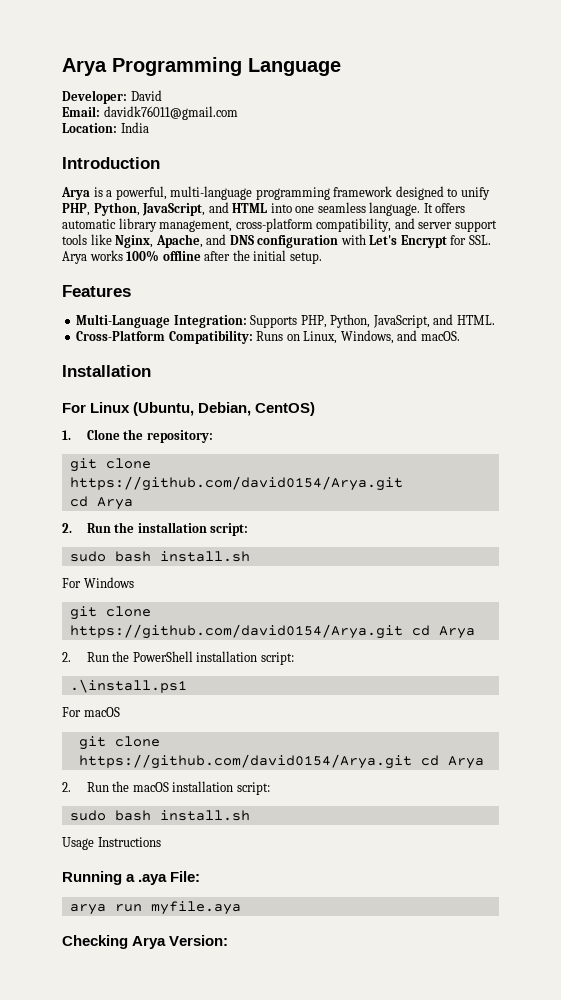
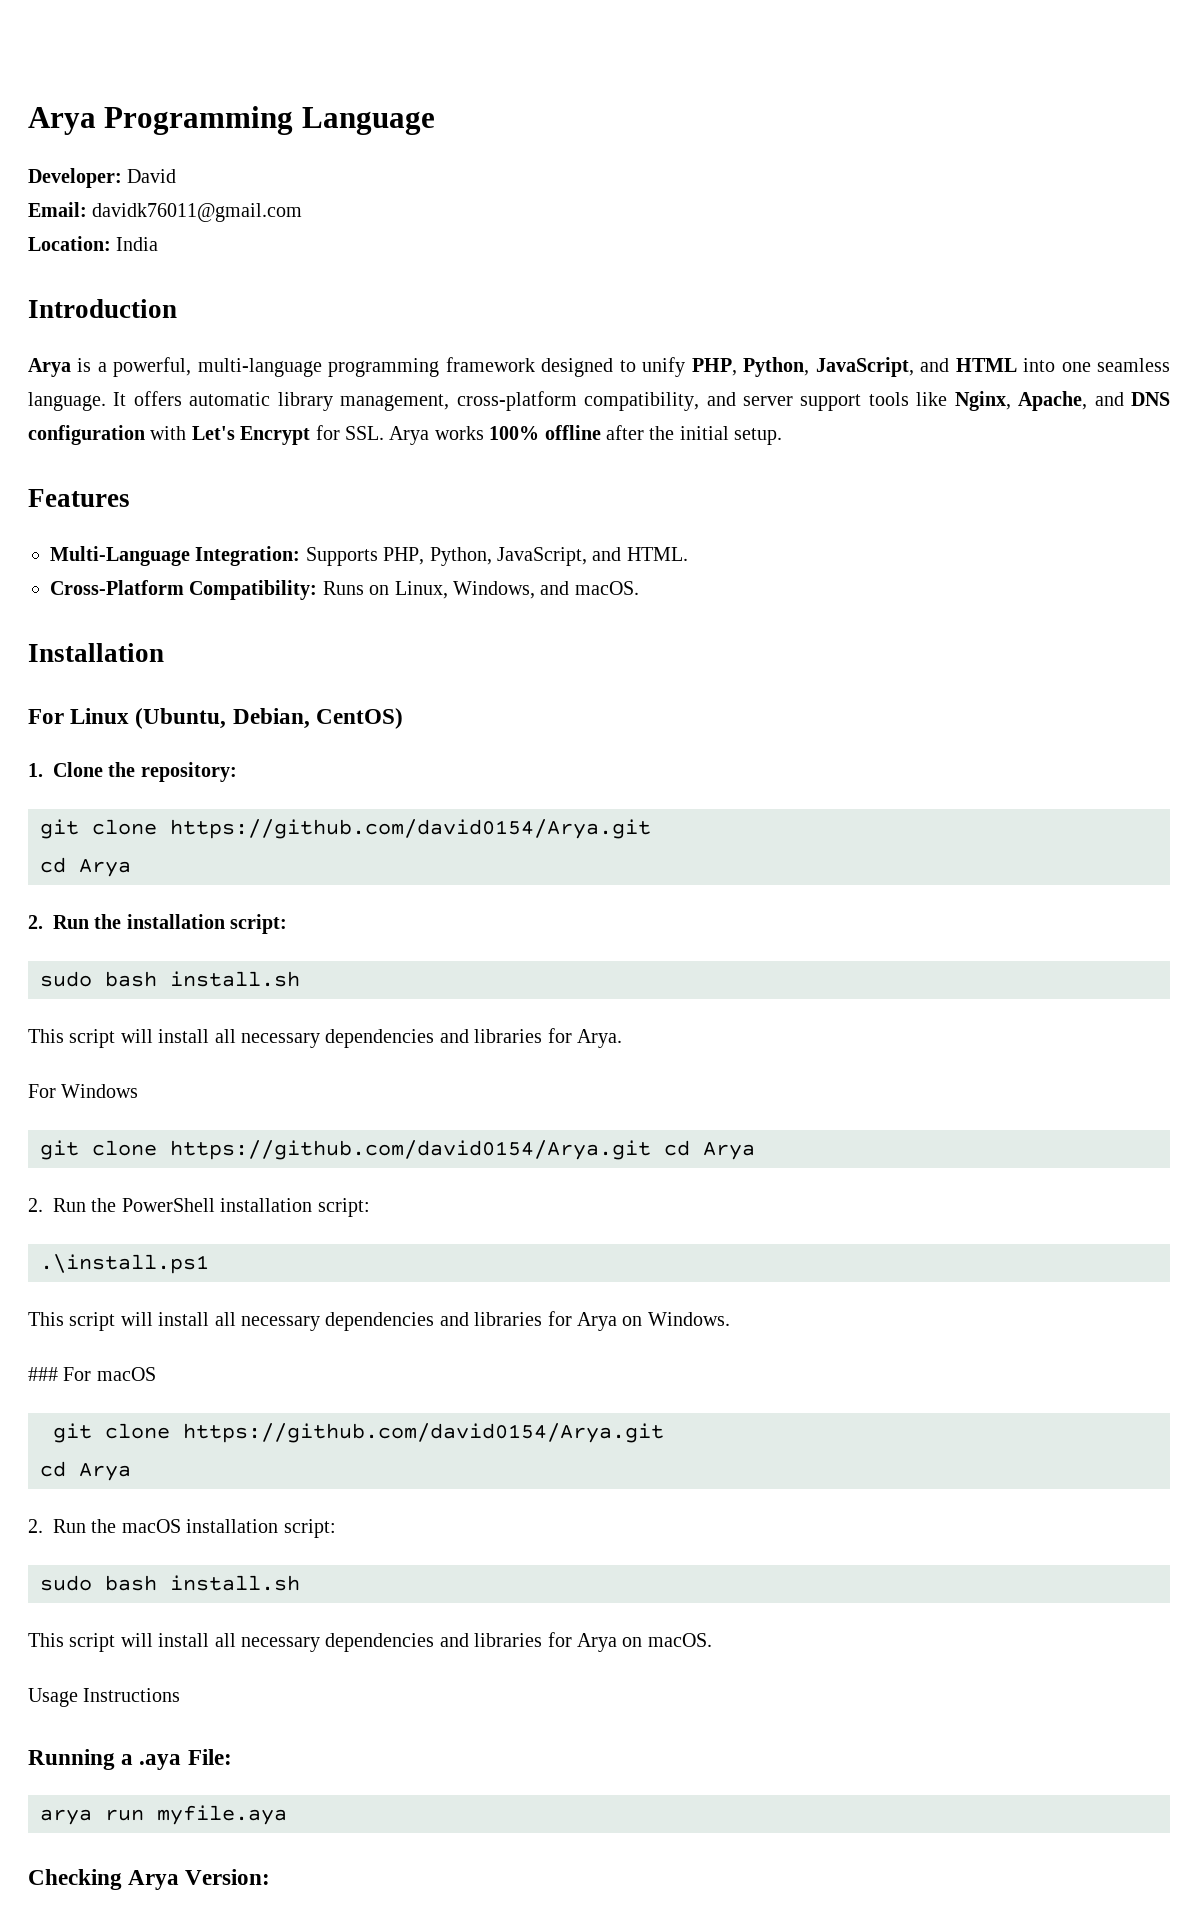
(250, 556) none -> [28,1028,622,1048] // This script will install all necessary dependencies and libraries for Arya.
(187, 686) none -> [28,1311,730,1331] [28,1367,58,1381] This script will install all necessary dependencies and libraries for Arya on Windows. // ###
(412, 761) none -> (664, 1433) //
(250, 815) none -> [28,1632,712,1652] // This script will install all necessary dependencies and libraries for Arya on macOS.

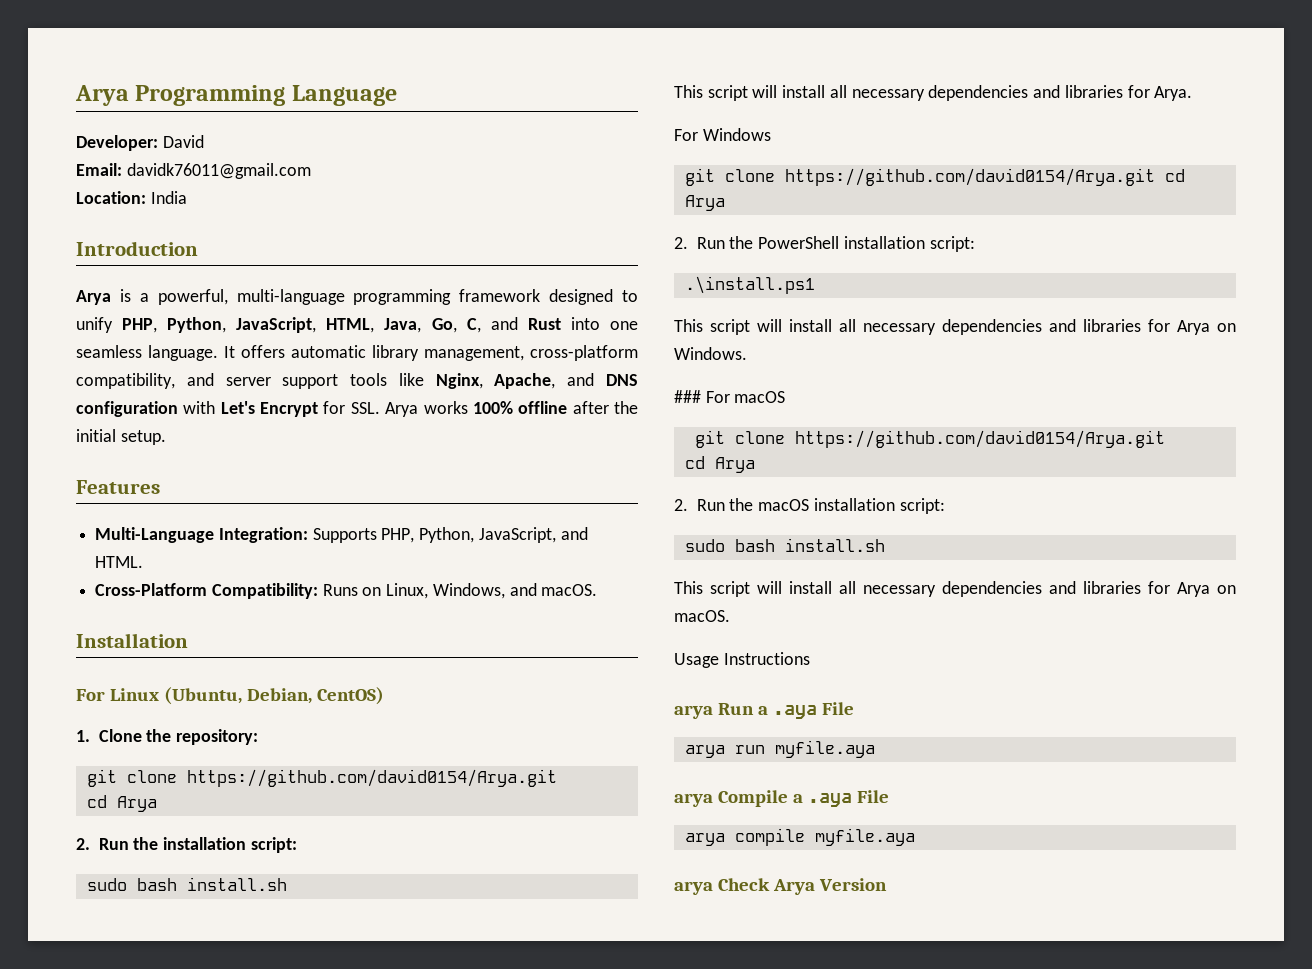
[920,358,1017,372] and HTML -> [326,317,561,333] HTML, Java, Go, C, and Rust
[28,1749,232,1770] Running a .aya File: -> [674,702,854,719] arya Run a .aya File
[28,1869,271,1890] Checking Arya Version: -> [674,790,889,807] [684,828,915,846] [674,878,887,895] arya Compile a .aya File // arya compile myfile.aya // arya Check Arya Version

